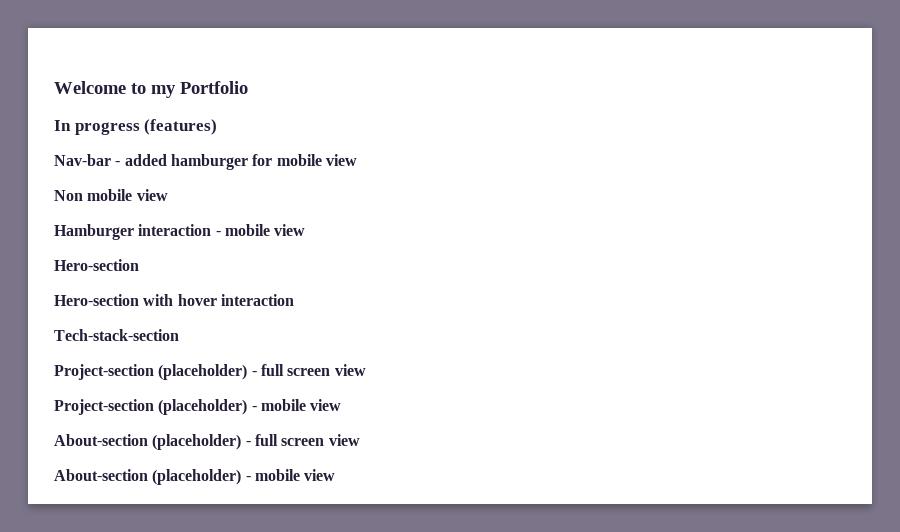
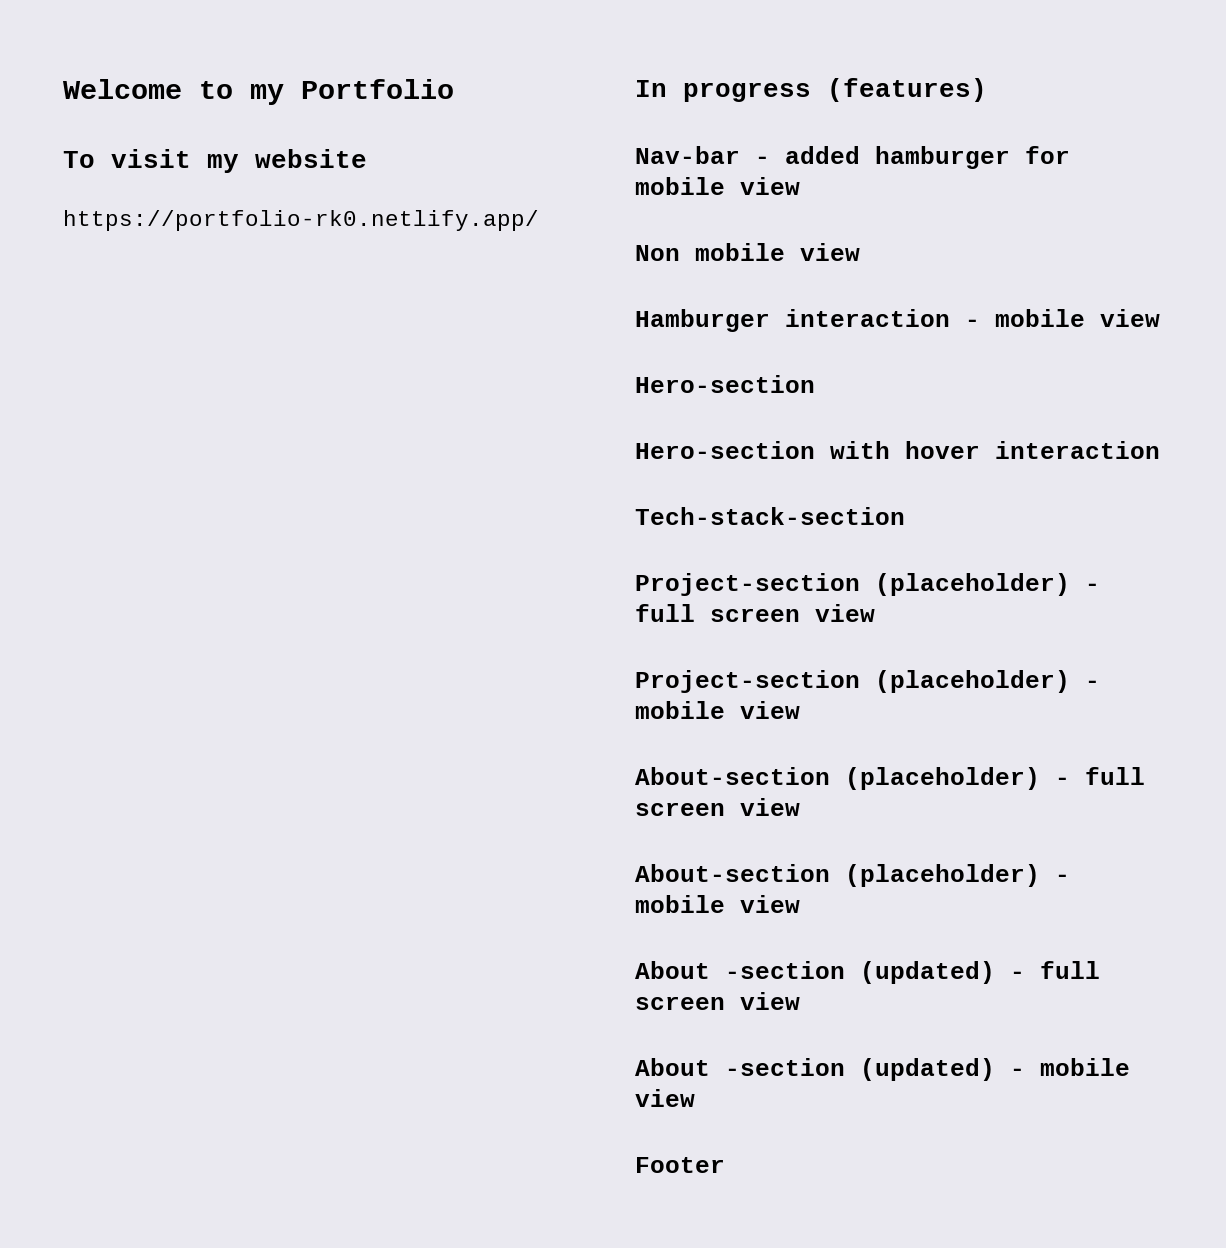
(248, 87) none -> [63,149,367,173] [63,210,539,231] // To visit my website // https://portfolio-rk0.netlify.app/
(336, 475) none -> [635,961,1100,984] [635,992,800,1010] [635,1058,1130,1081] [635,1089,695,1107] [635,1157,725,1173] // About -section (updated) - full screen view // About -section (updated) - mobile view // Footer

